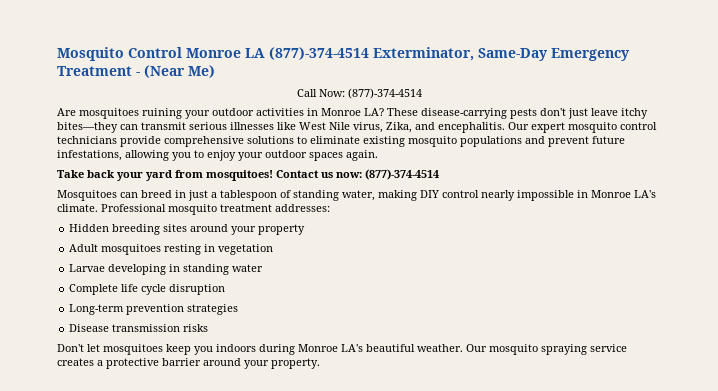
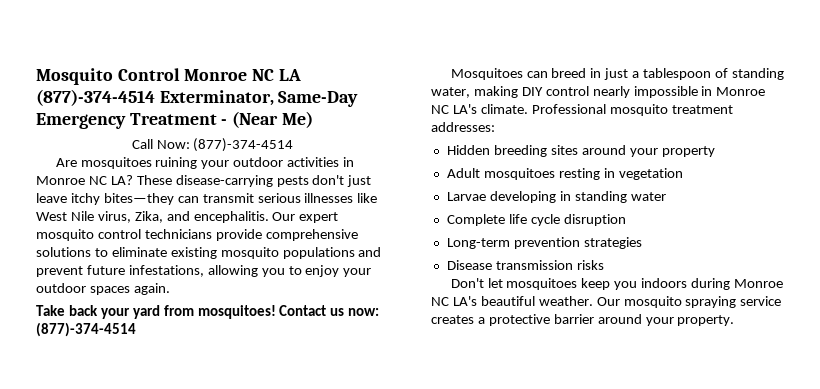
(241, 53) none -> [252,69,275,81] NC
(361, 112) none -> [88,176,107,185] NC
(631, 194) none -> [431,105,449,114] NC
(338, 348) none -> [431,297,449,306] NC

